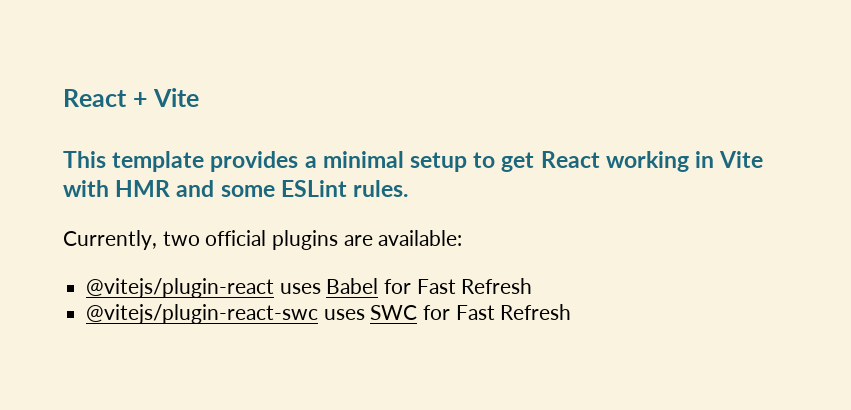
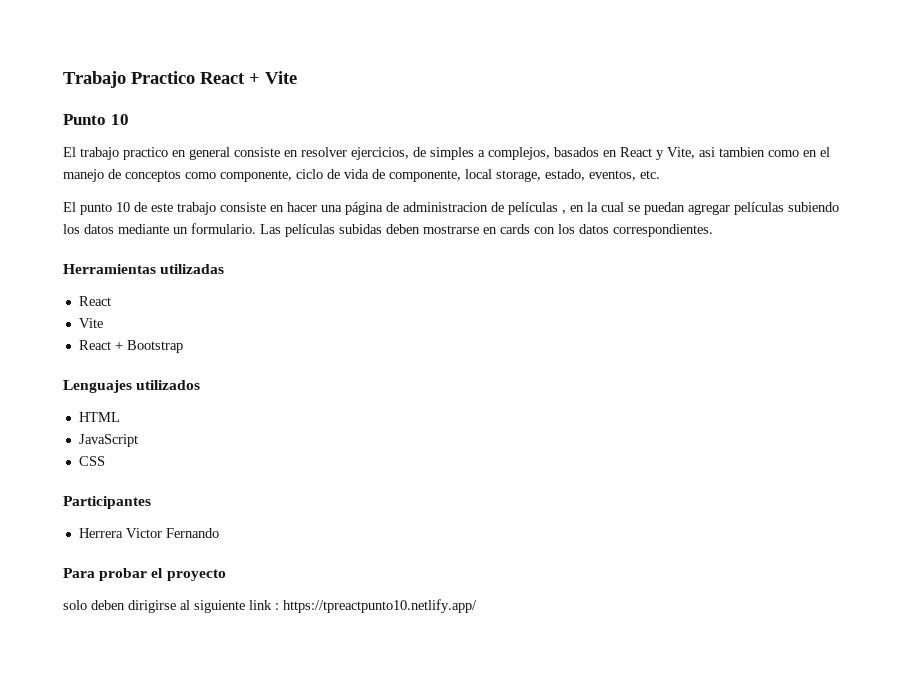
(63, 98) none -> [63,71,195,88] Trabajo Practico
[63,151,764,172] [63,180,409,197] [63,230,463,250] [86,278,533,298] [86,304,572,324] This template provides a minimal setup to get React working in Vite with HMR and some ESLint rules. // Currently, two official plugins are available: // @vitejs/plugin-react uses Babel for Fast Refresh // @vitejs/plugin-react-swc uses SWC for Fast Refresh -> [63,114,129,125] [63,147,830,160] [63,169,660,182] [63,202,839,215] [63,223,713,237] [63,264,225,274] [78,296,111,306] [78,318,103,328] [78,340,183,353] [63,380,201,393] [78,412,120,422] [78,434,138,447] [78,456,105,466] [63,496,151,509] [78,528,219,538] [63,568,226,581] [63,599,477,613] Punto 10 // El trabajo practico en general consiste en resolver ejercicios, de simples a complejos, basados en React y Vite, asi tambien como en el manejo de conceptos como componente, ciclo de vida de componente, local storage, estado, eventos, etc. // El punto 10 de este trabajo consiste en hacer una página de administracion de películas , en la cual se puedan agregar películas subiendo los datos mediante un formulario. Las películas subidas deben mostrarse en cards con los datos correspondientes. // Herramientas utilizadas // React // Vite // React + Bootstrap // Lenguajes utilizados // HTML // JavaScript // CSS // Participantes // Herrera Victor Fernando // Para probar el proyecto // solo deben dirigirse al siguiente link : https://tpreactpunto10.netlify.app/

